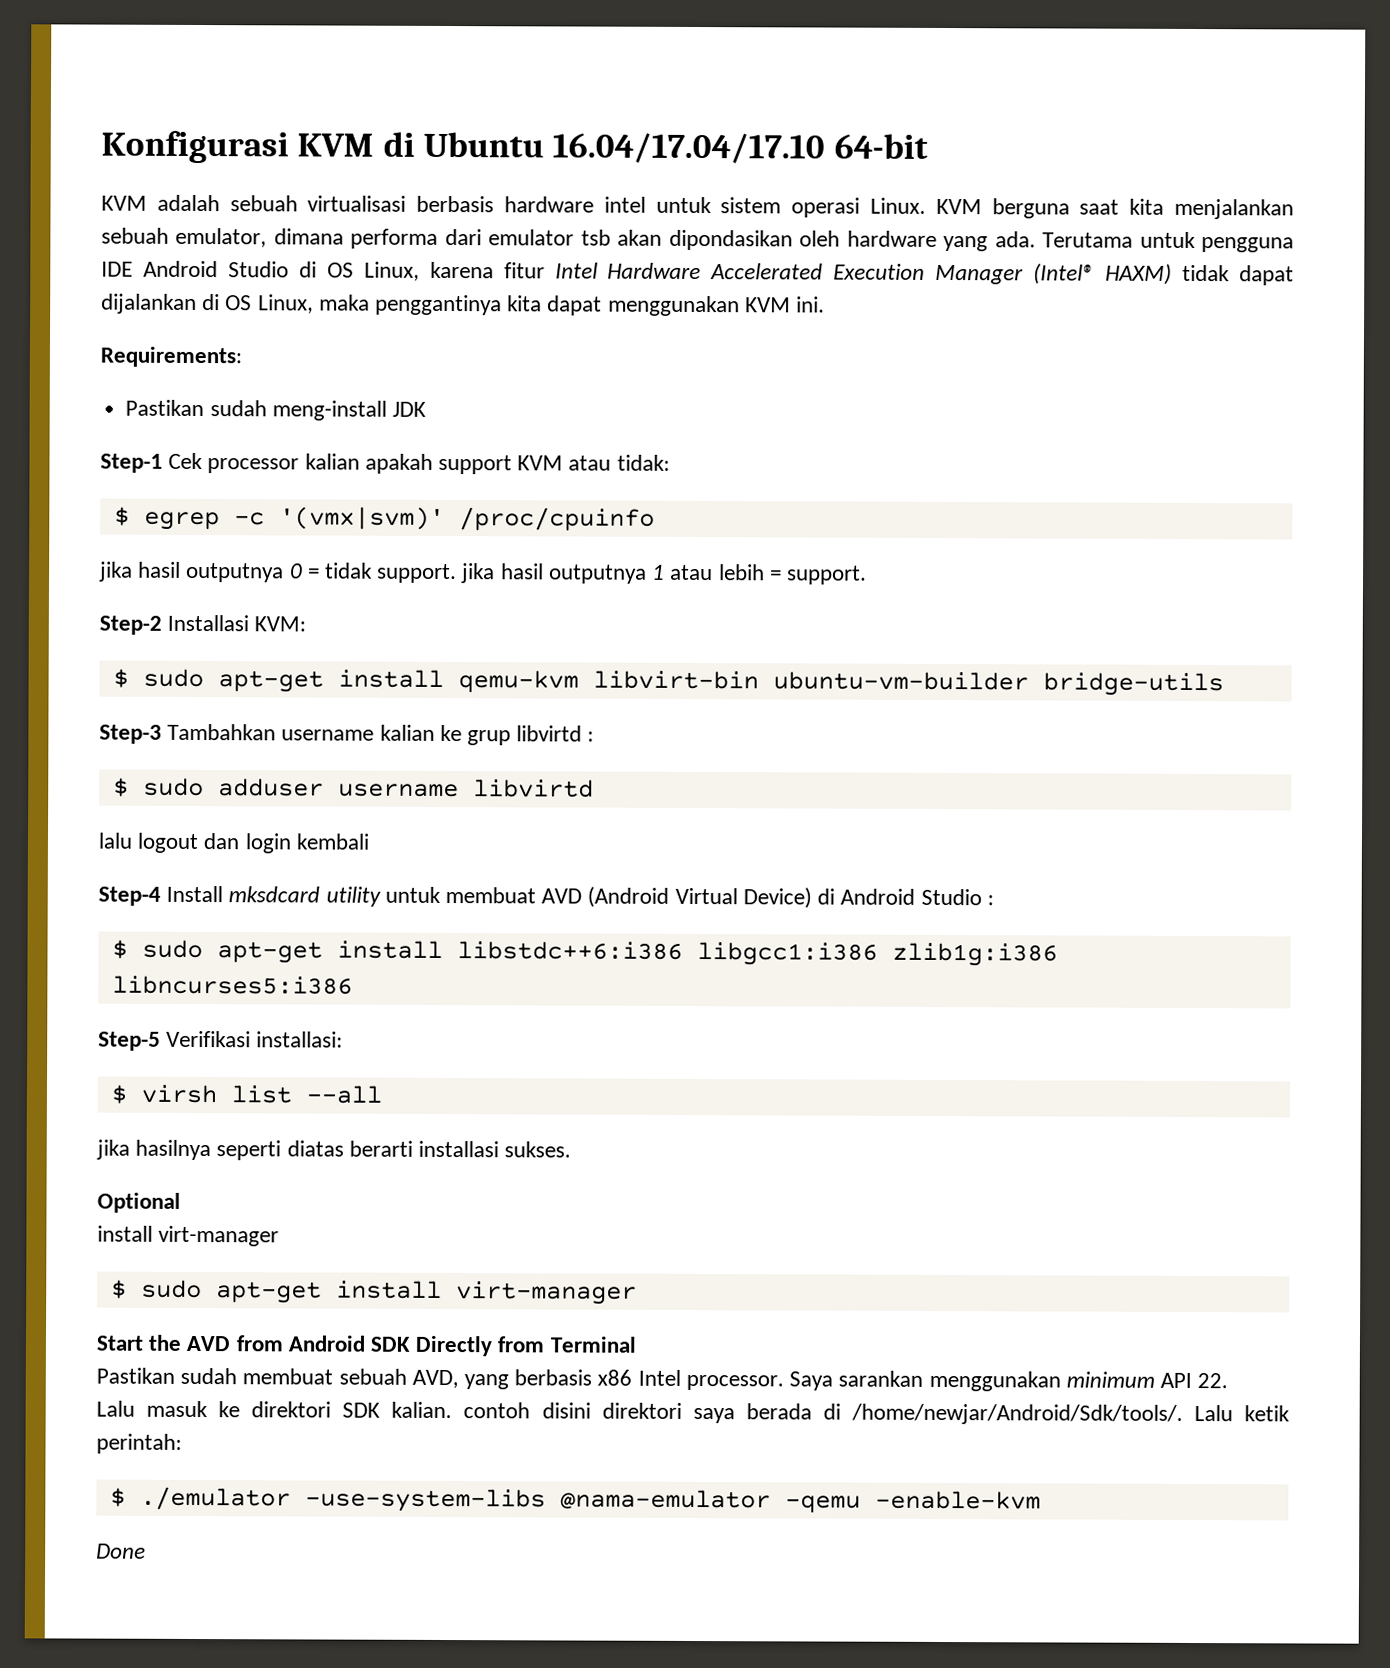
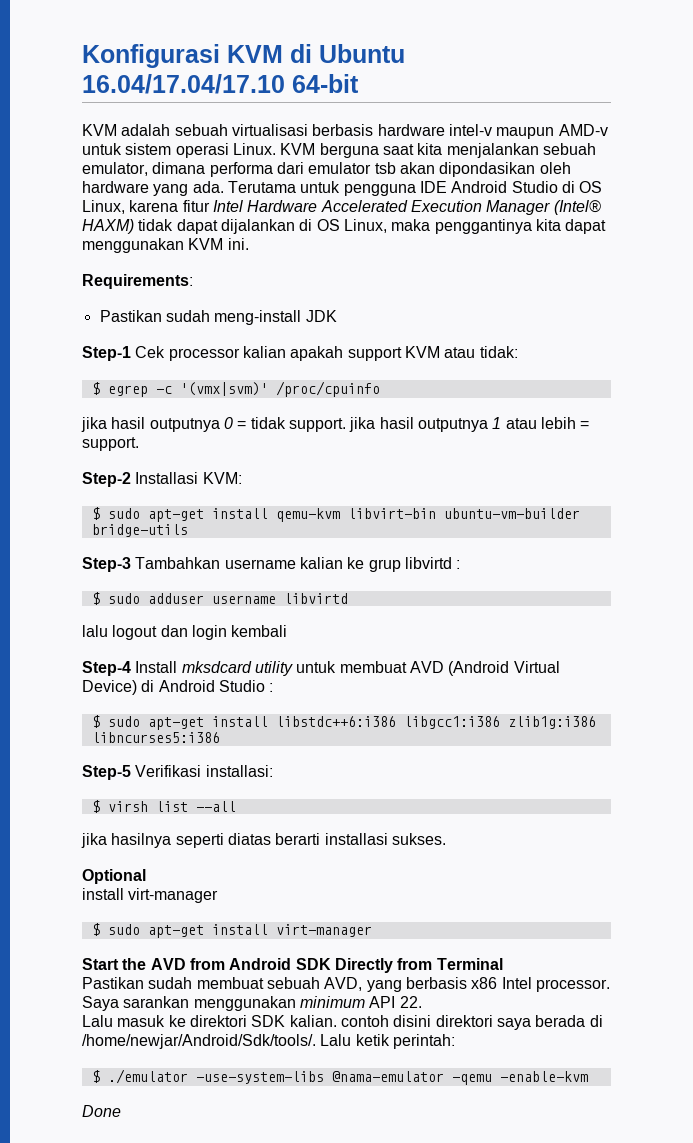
[603,196,646,213] intel -> [448,124,608,139] intel-v maupun AMD-v

